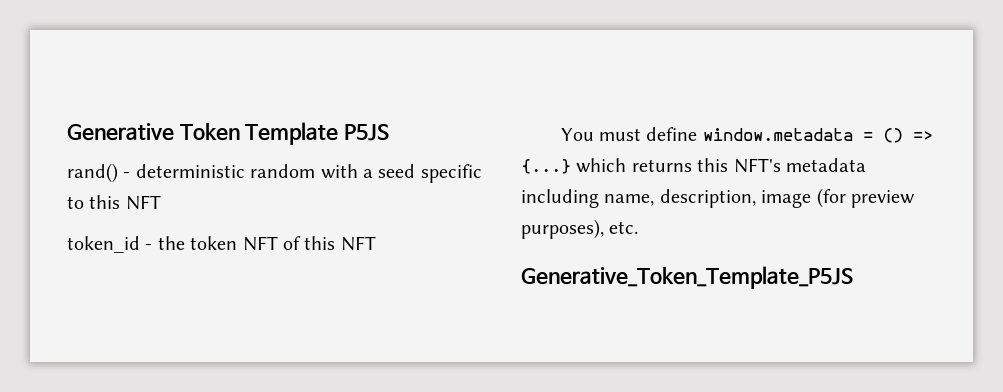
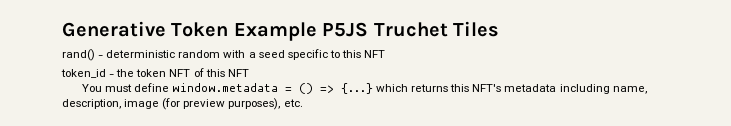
[245,122,339,145] Template -> [233,22,317,41] Example
(389, 132) none -> [373,21,499,37] Truchet Tiles
[521,266,853,289] // Generative_Token_Template_P5JS -> (303, 103) none

